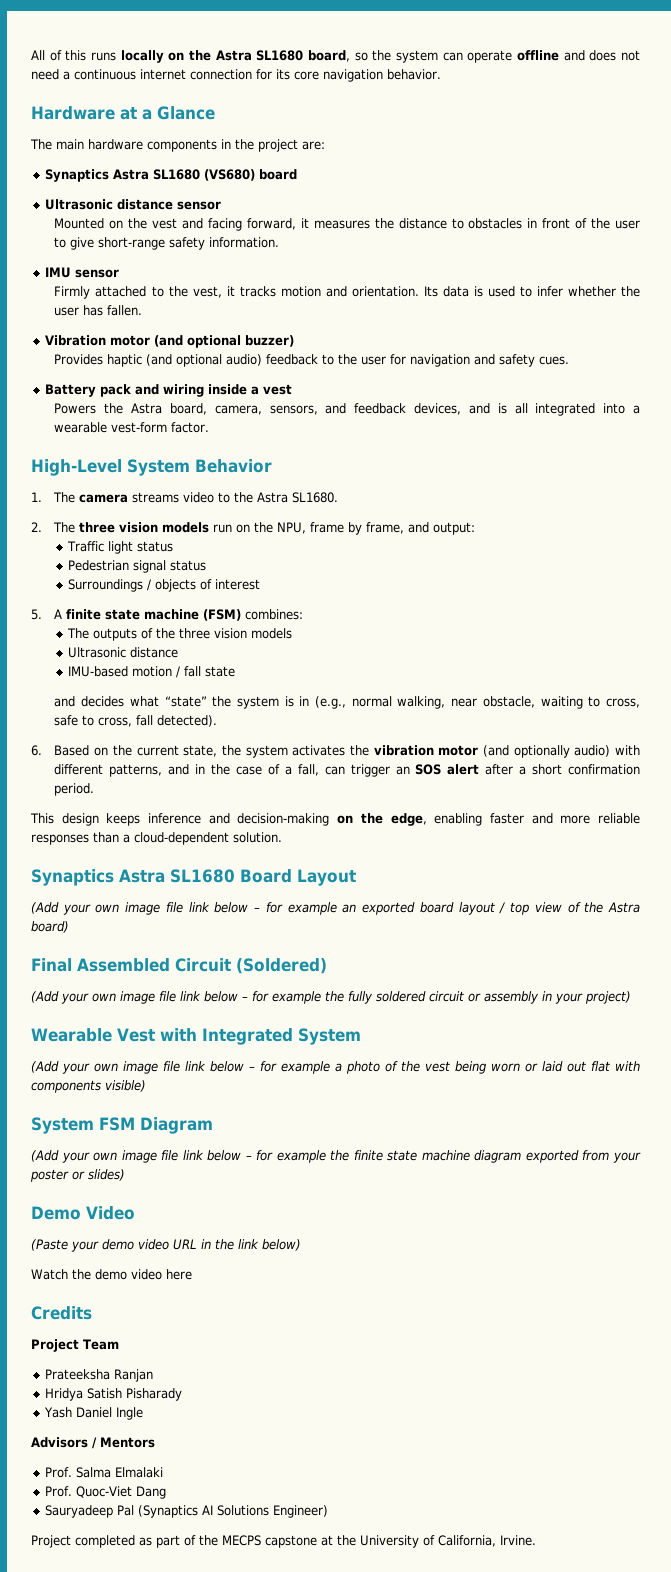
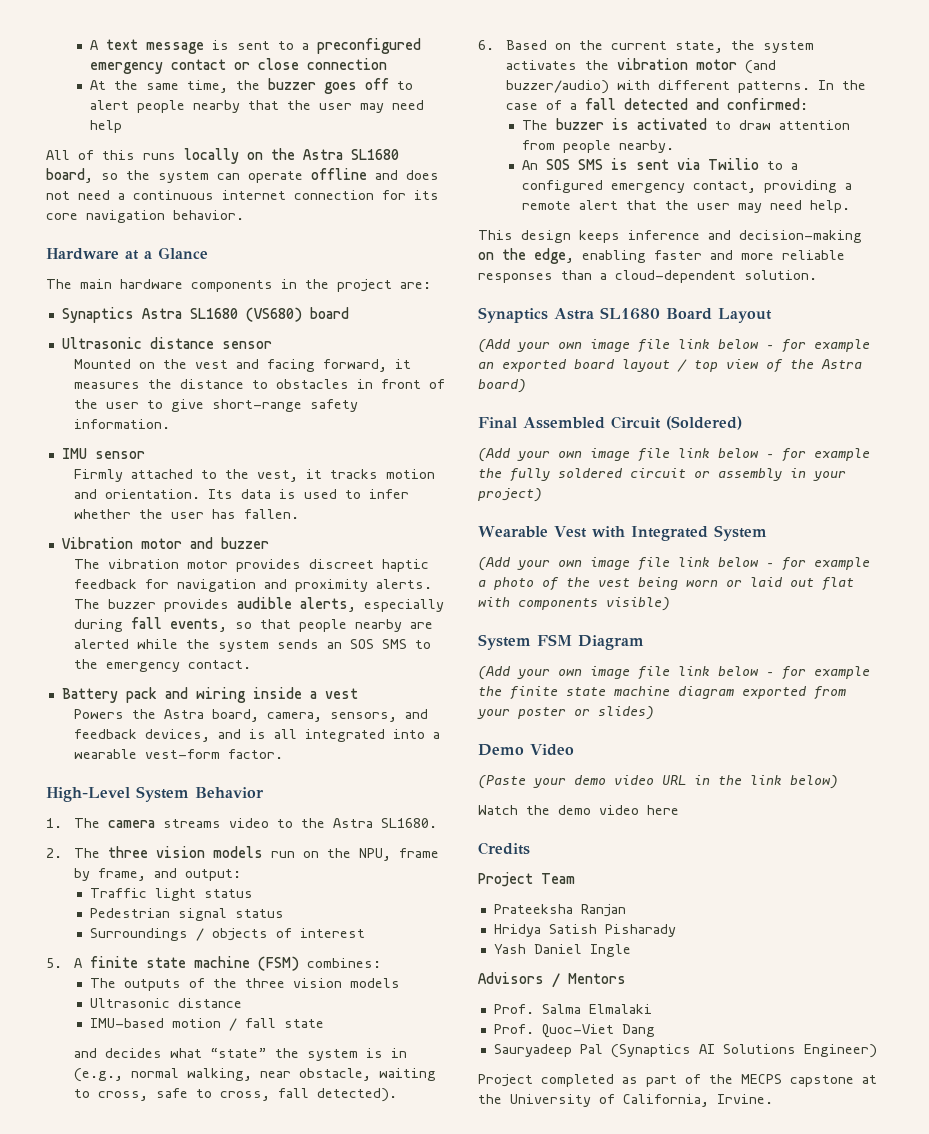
(31, 55) none -> [89,38,421,54] [89,58,387,74] [89,78,413,94] [89,100,424,113] [89,120,122,133] A text message is sent to a preconfigured emergency contact or close connection // At the same time, the buzzer goes off to alert people nearby that the user may need help //
[153,335,294,348] [54,354,570,367] (and optional buzzer) // Provides haptic (and optional audio) feedback to the user for navigation and safety cues. -> [189,537,269,549] [73,559,429,572] [73,579,432,592] [73,597,444,612] [73,617,433,632] [73,639,431,652] [73,659,251,672] and buzzer // The vibration motor provides discreet haptic feedback for navigation and proximity alerts. The buzzer provides audible alerts, especially during fall events, so that people nearby are alerted while the system sends an SOS SMS to the emergency contact.
[513,745,640,758] [54,764,641,777] [54,783,95,796] optionally audio) with different patterns, and in the case of a fall, can trigger an SOS alert after a short confirmation period. -> [505,80,866,94] [505,98,808,110] [521,118,850,130] [521,140,674,153] [521,158,798,170] [521,180,852,193] [521,200,850,213] buzzer/audio) with different patterns. In the case of a fall detected and confirmed: // The buzzer is activated to draw attention from people nearby. // An SOS SMS is sent via Twilio to a configured emergency contact, providing a remote alert that the user may need help.

